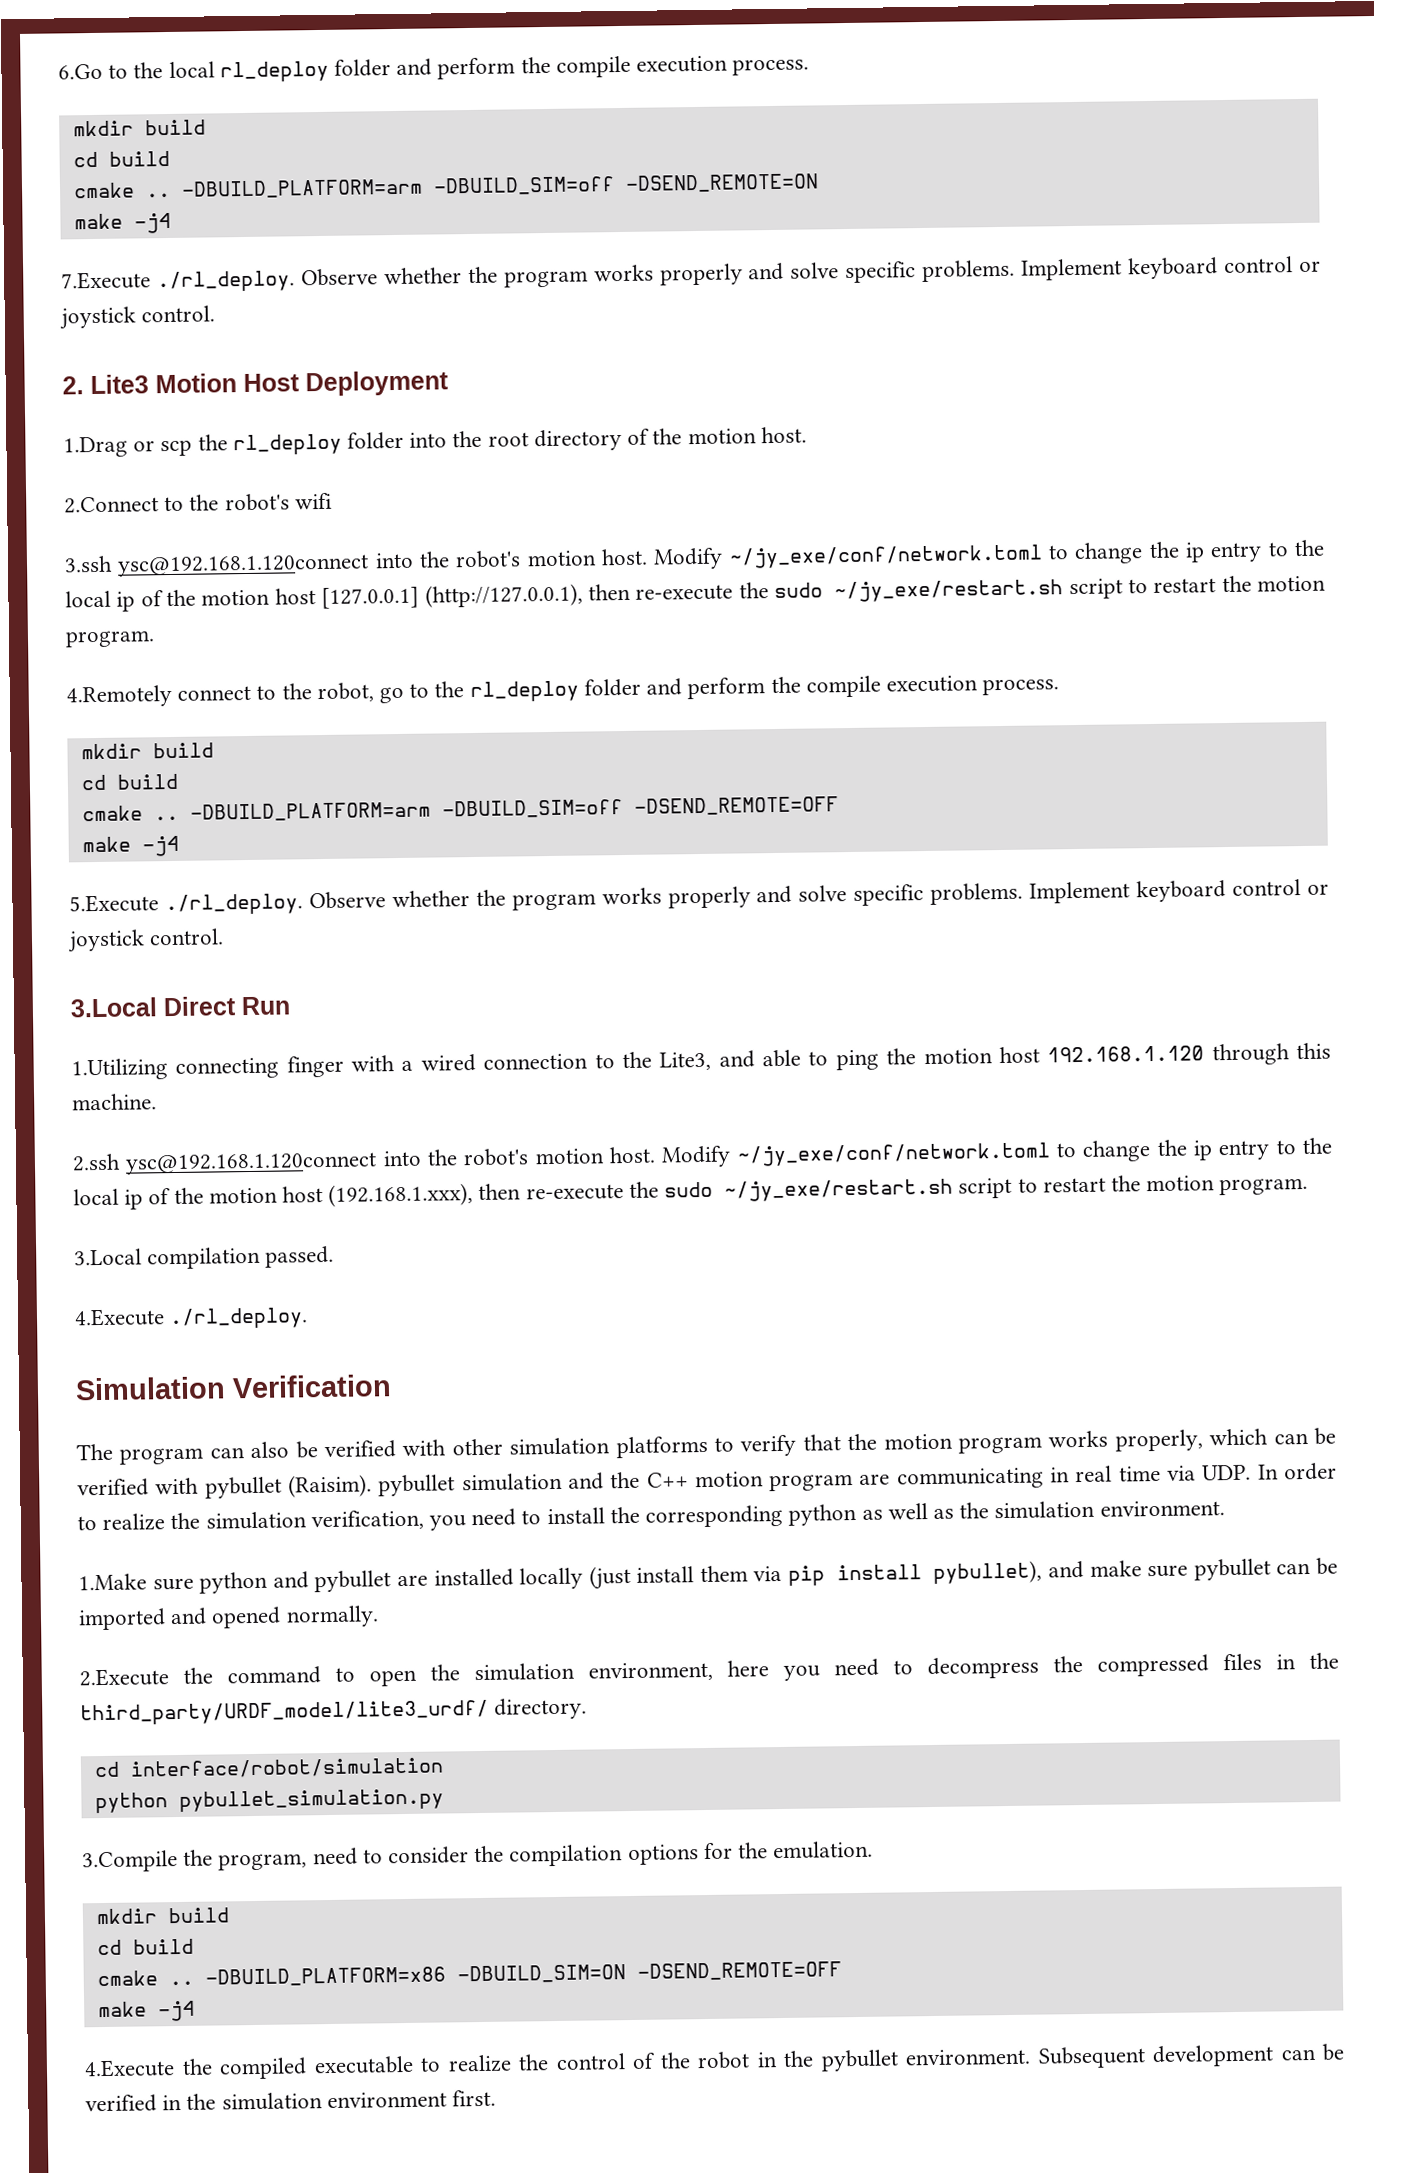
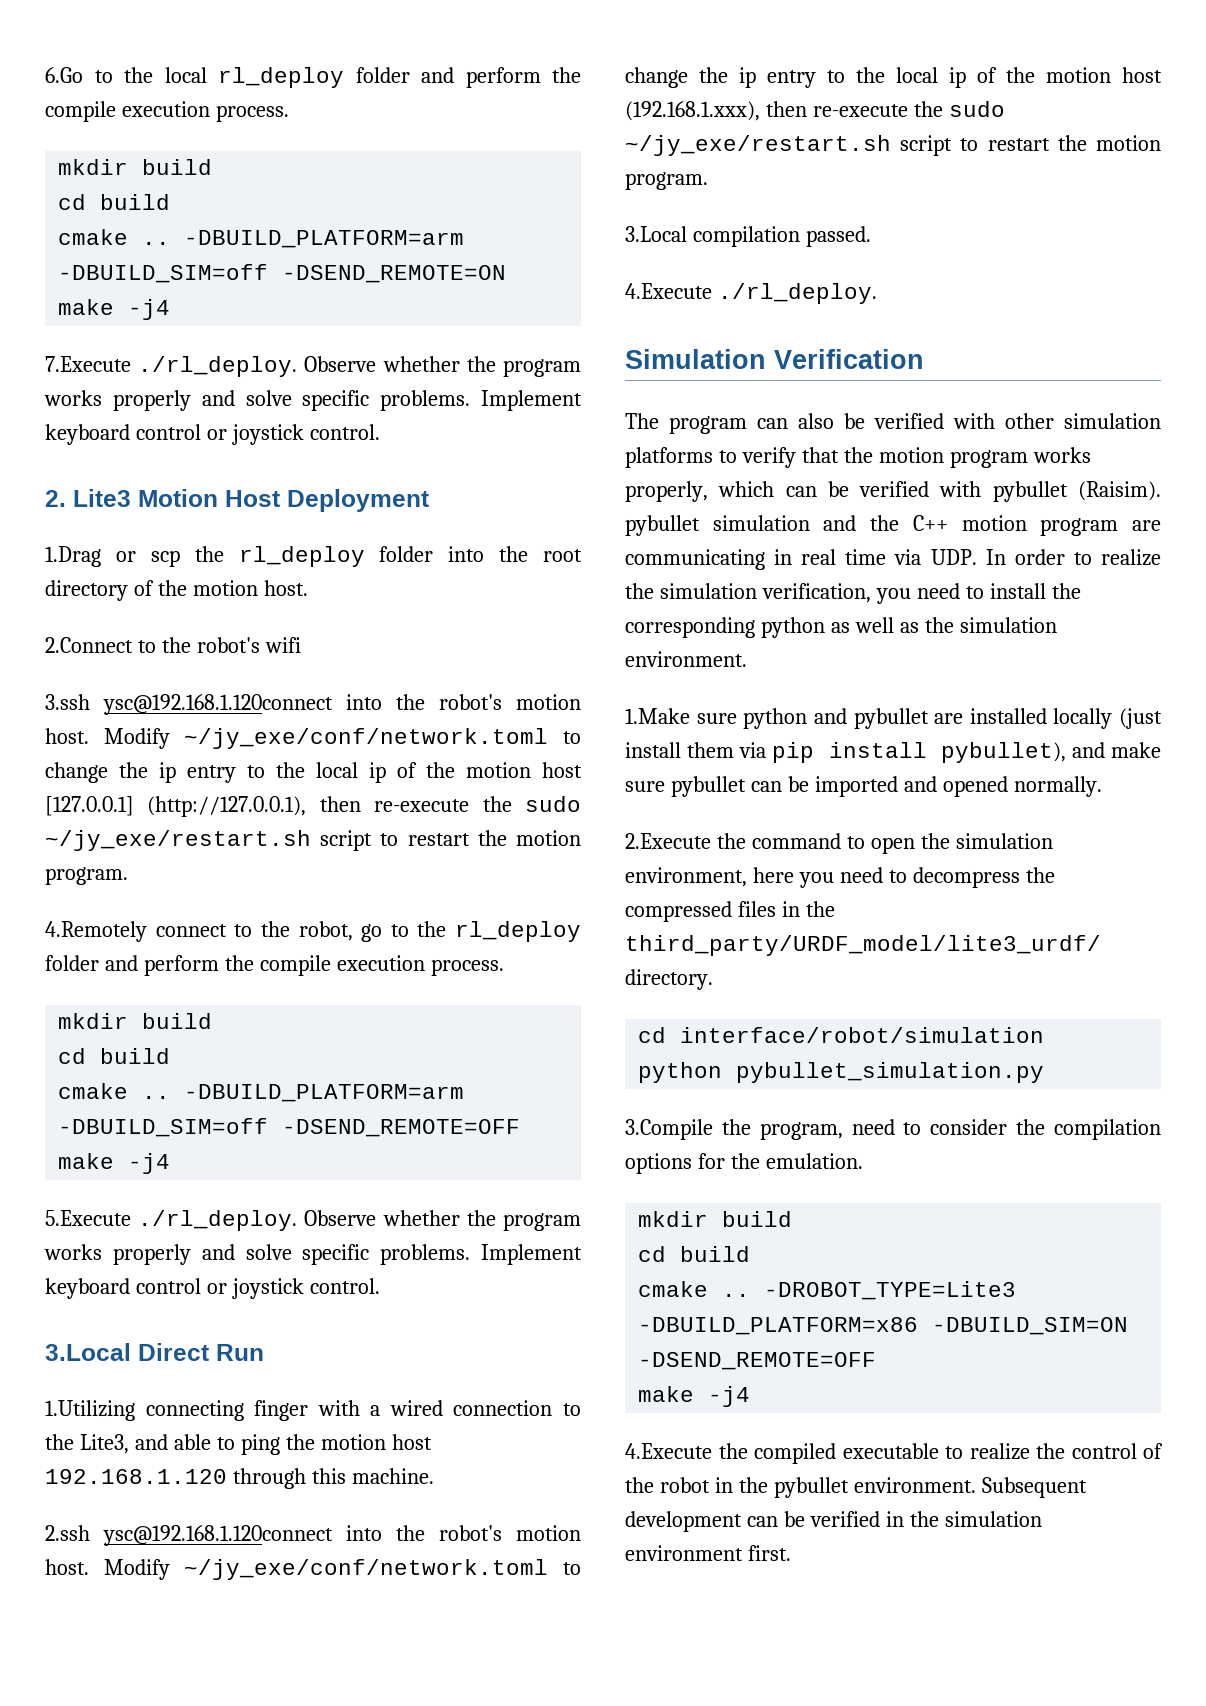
(194, 1983) none -> [764,1281,1017,1300] -DROBOT_TYPE=Lite3

